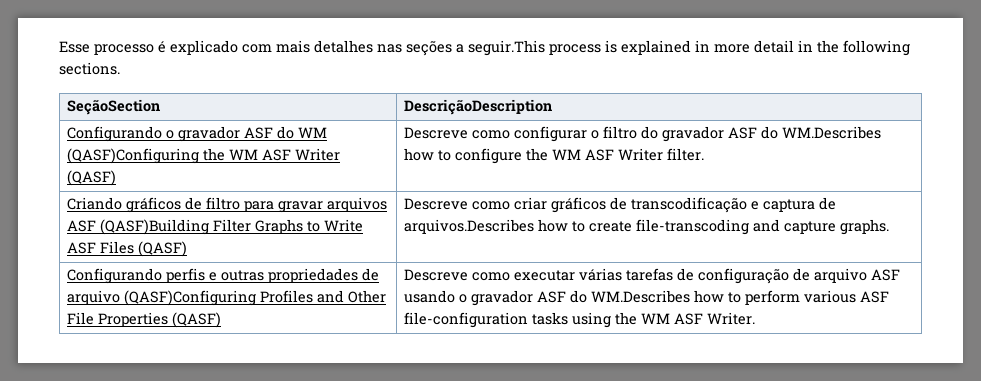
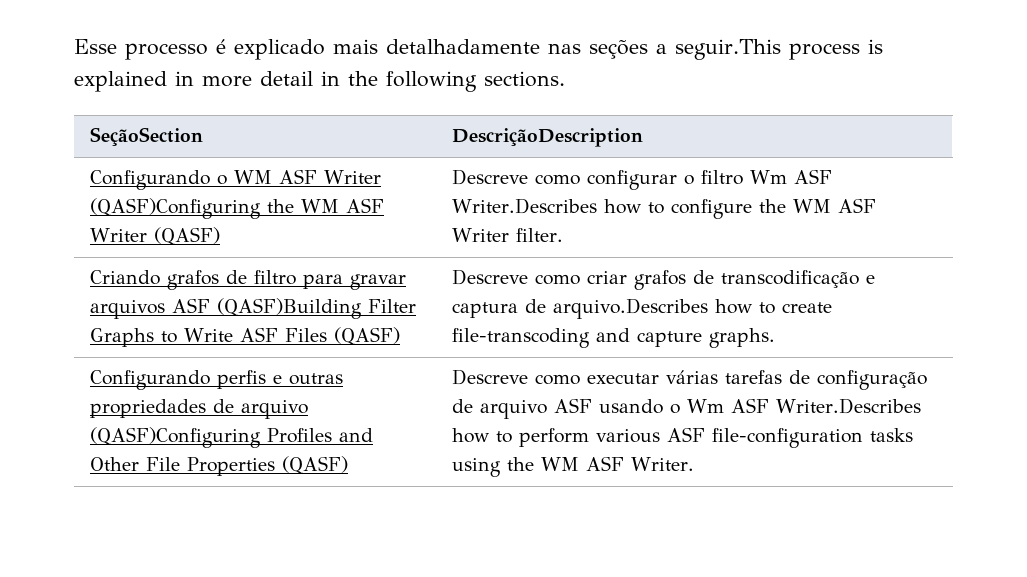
[242,40,373,53] com mais detalhes -> [333,39,540,54] mais detalhadamente
[177,126,327,142] gravador ASF do WM -> [233,169,381,184] WM ASF Writer
[640,126,881,142] do gravador ASF do WM.Describes -> [749,169,832,184] [451,198,597,214] Wm ASF Writer.Describes
[125,197,181,213] gráficos -> [166,270,219,290] grafos
[550,197,606,213] gráficos -> [633,270,686,290] grafos
[403,219,534,234] arquivos.Describes -> [552,298,708,319] arquivo.Describes
[470,290,690,306] gravador ASF do WM.Describes -> [686,398,921,414] Wm ASF Writer.Describes

